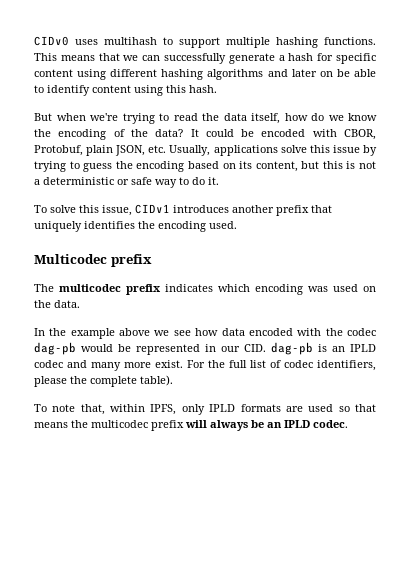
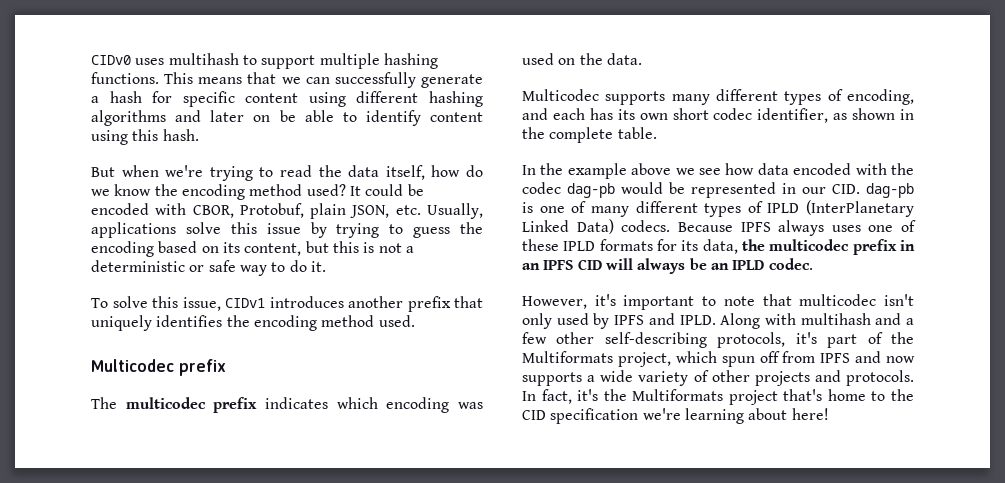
[113,129,184,137] of the data? -> [249,184,346,196] method used?
(206, 226) none -> [321,315,375,327] method
(80, 304) none -> [522,89,914,105] [522,108,914,123] [522,127,657,143] // Multicodec supports many different types of encoding, and each has its own short codec identifier, as shown in the complete table.
[332,344,376,352] [34,360,376,371] [34,375,173,387] [34,404,377,415] [34,420,184,431] an IPLD codec and many more exist. For the full list of codec identifiers, please the complete table). // To note that, within IPFS, only IPLD formats are used so that means the multicodec prefix -> [539,200,914,217] [522,219,916,236] [522,239,915,255] [522,259,602,270] one of many different types of IPLD (InterPlanetary Linked Data) codecs. Because IPFS always uses one of these IPLD formats for its data, the multicodec prefix in an IPFS CID
(348, 424) none -> [522,294,914,310] [522,313,914,329] [522,332,914,348] [522,351,915,367] [522,370,914,386] [522,389,914,405] [522,408,829,424] // However, it's important to note that multicodec isn't only used by IPFS and IPLD. Along with multihash and a few other self-describing protocols, it's part of the Multiformats project, which spun off from IPFS and now supports a wide variety of other projects and protocols. In fact, it's the Multiformats project that's home to the CID specification we're learning about here!

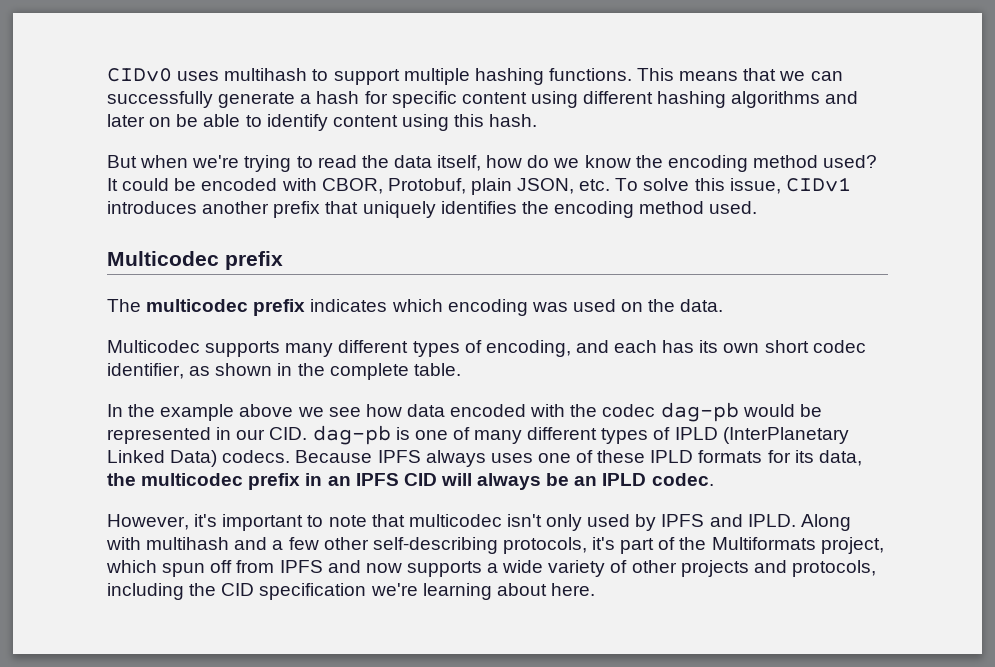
[426,203,483,219] [91,222,483,238] [91,241,414,257] [91,260,326,276] Usually, applications solve this issue by trying to guess the encoding based on its content, but this is not a deterministic or safe way to do it. // -> (611, 185) none
[846,370,914,386] [522,389,886,405] protocols. In fact, it's the Multiformats project that's home to -> [791,560,876,577] [107,583,184,600] protocols, including
[791,408,829,420] here! -> [550,583,595,596] here.

